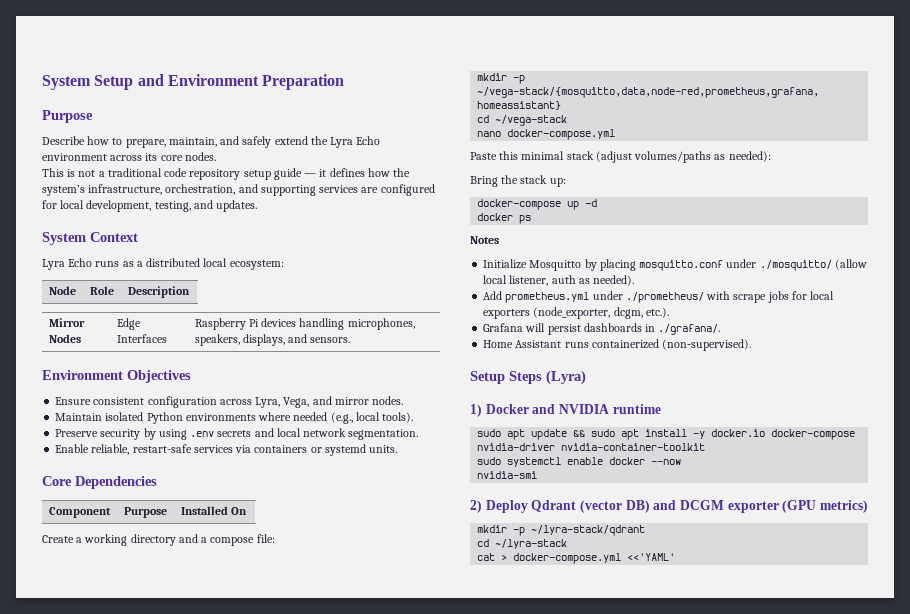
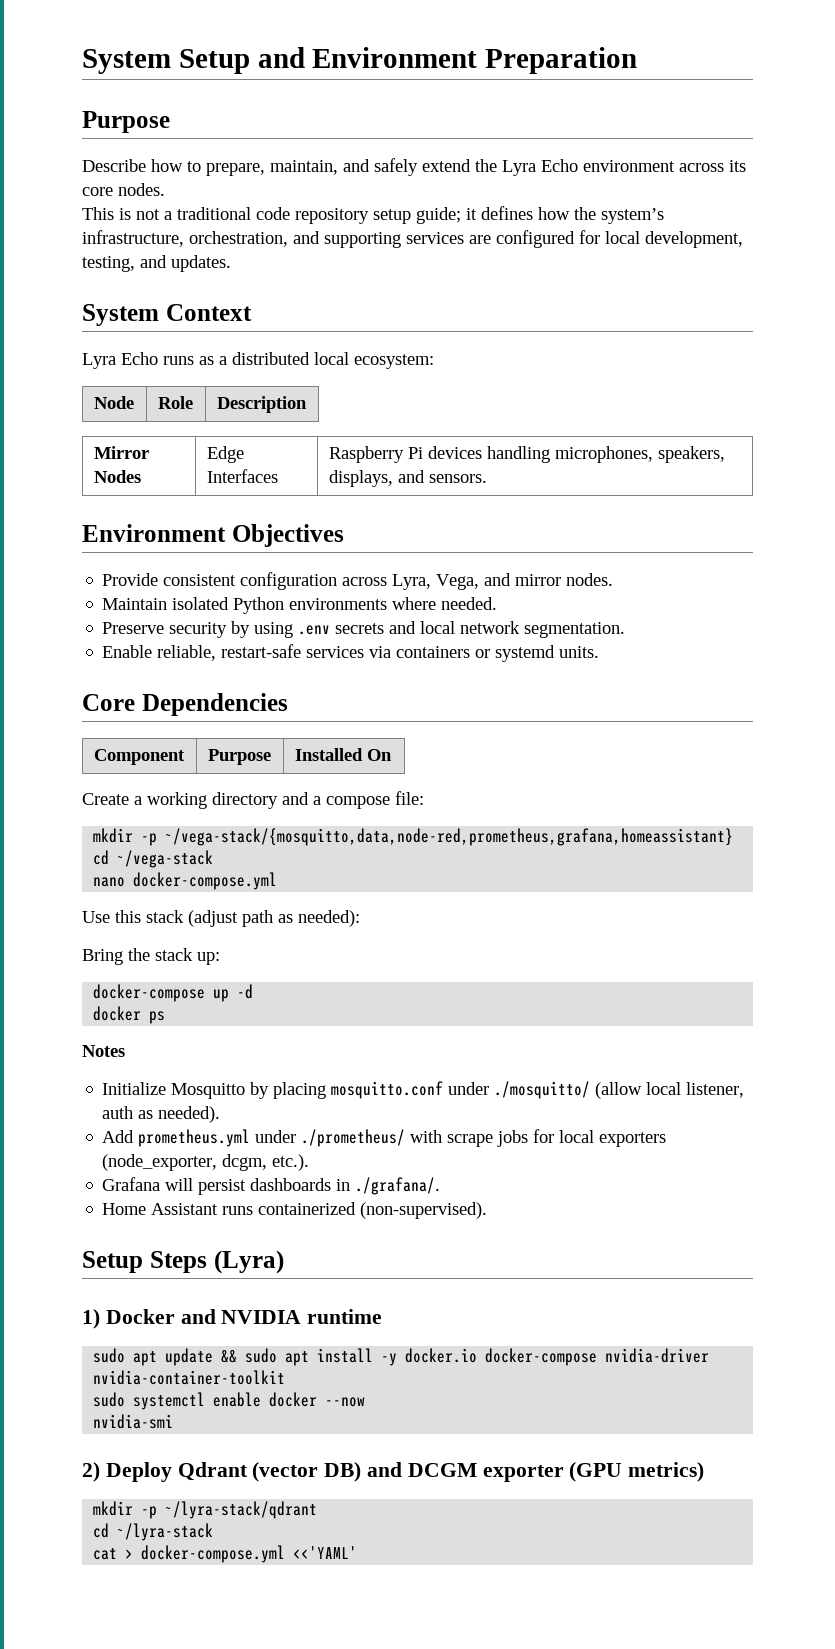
[273,168,317,180] guide — -> [416,207,461,224] guide;
[55,397,92,405] Ensure -> [102,573,159,586] Provide
[293,412,414,424] needed (e.g., local tools). -> [441,597,498,610] needed.
[470,151,565,160] Paste this minimal -> [82,910,141,923] Use this
[634,151,712,163] volumes/paths -> [242,910,273,927] path

